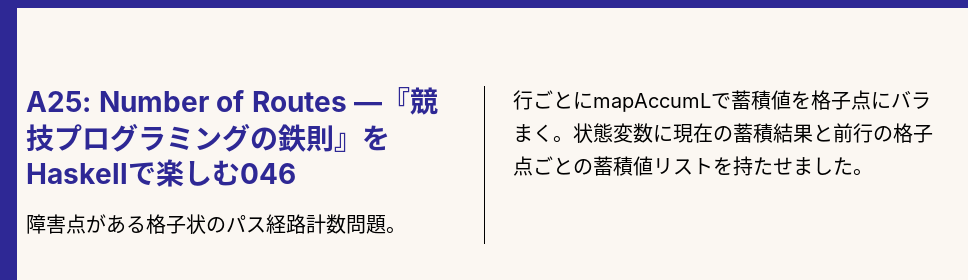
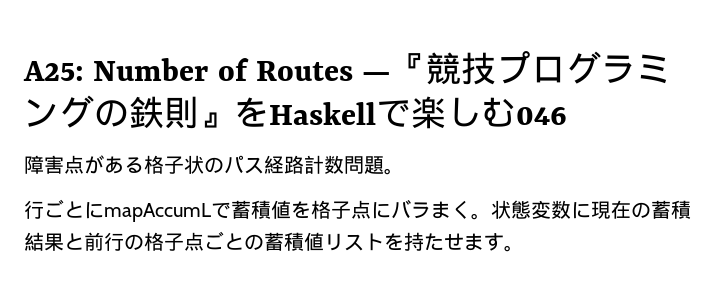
[813,157,853,175] した -> [484,233,504,251] す

